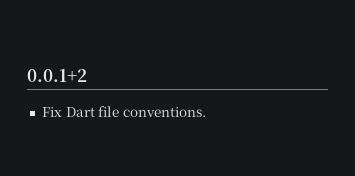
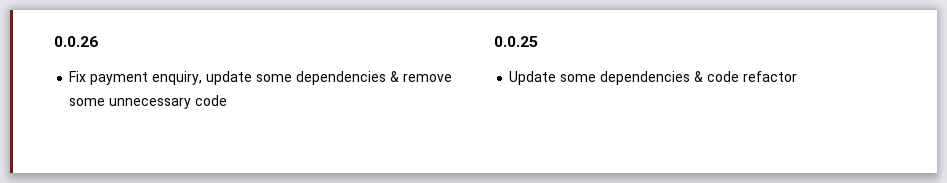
[27,69,87,82] 0.0.1+2 -> [54,36,98,47] 0.0.26
[65,106,206,117] Dart file conventions. -> [90,71,453,85] [69,95,228,109] [494,36,538,47] [509,71,798,85] payment enquiry, update some dependencies & remove some unnecessary code // 0.0.25 // Update some dependencies & code refactor

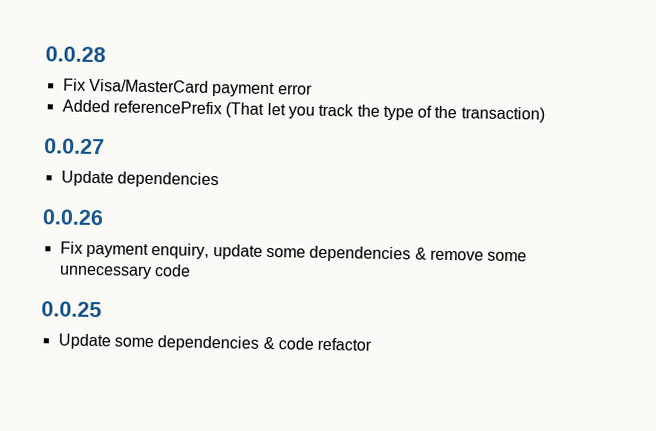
(54, 41) none -> [45,46,106,63] [62,78,313,98] [61,99,545,123] [44,138,105,155] [60,170,219,189] 0.0.28 // Fix Visa/MasterCard payment error // Added referencePrefix (That let you track the type of the transaction) // 0.0.27 // Update dependencies //

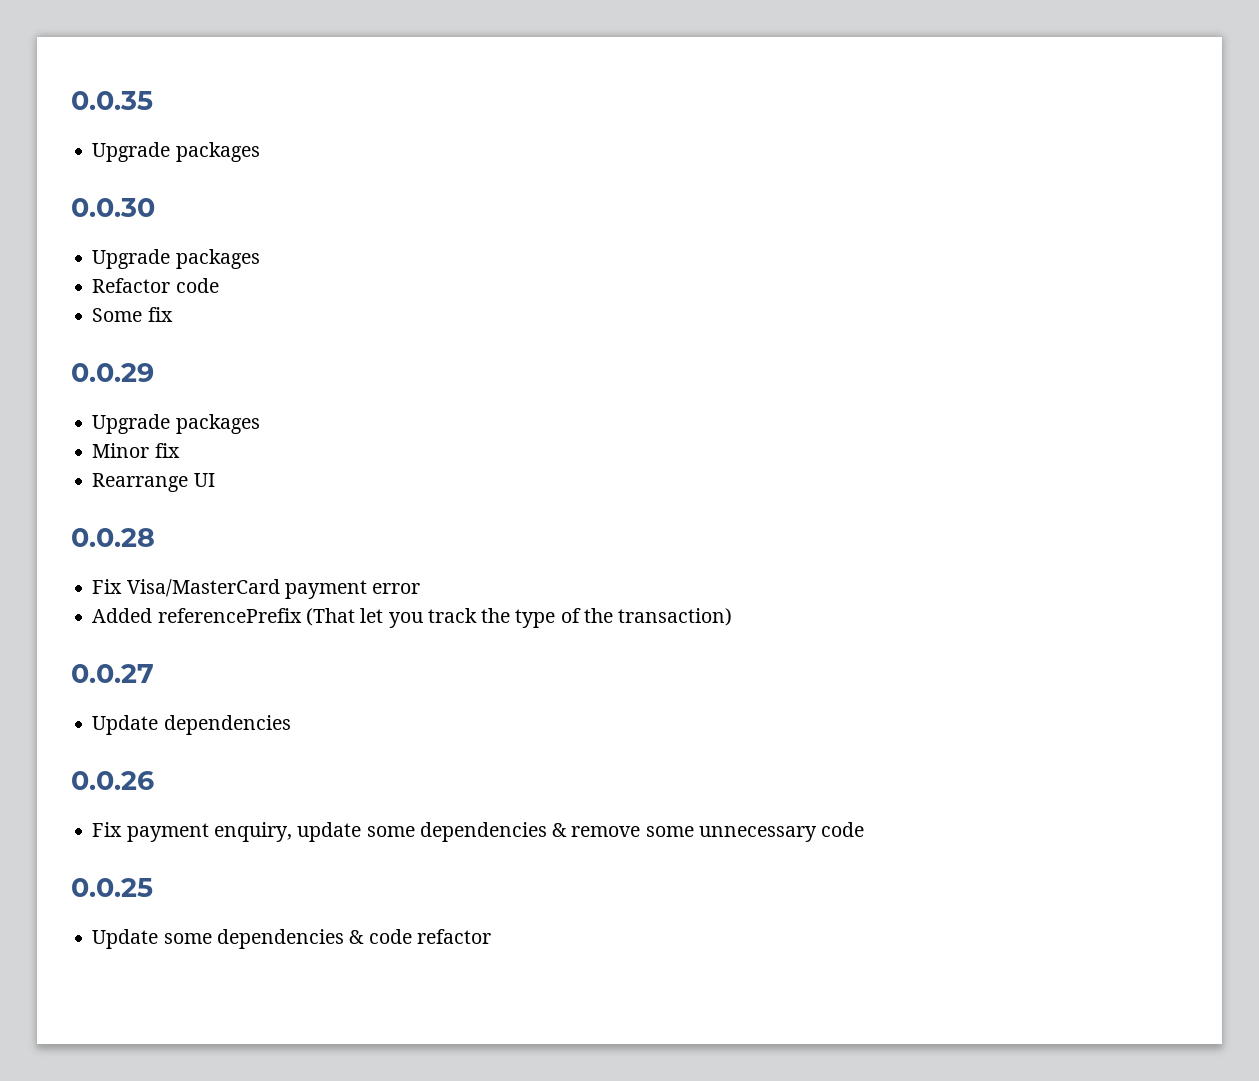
(45, 54) none -> [71,91,153,110] [92,142,260,162] [71,198,155,217] [92,249,260,269] [92,278,219,293] [92,307,173,322] [71,363,154,382] [92,414,260,434] [92,443,180,458] [92,473,215,492] 0.0.35 // Upgrade packages // 0.0.30 // Upgrade packages // Refactor code // Some fix // 0.0.29 // Upgrade packages // Minor fix // Rearrange UI //

